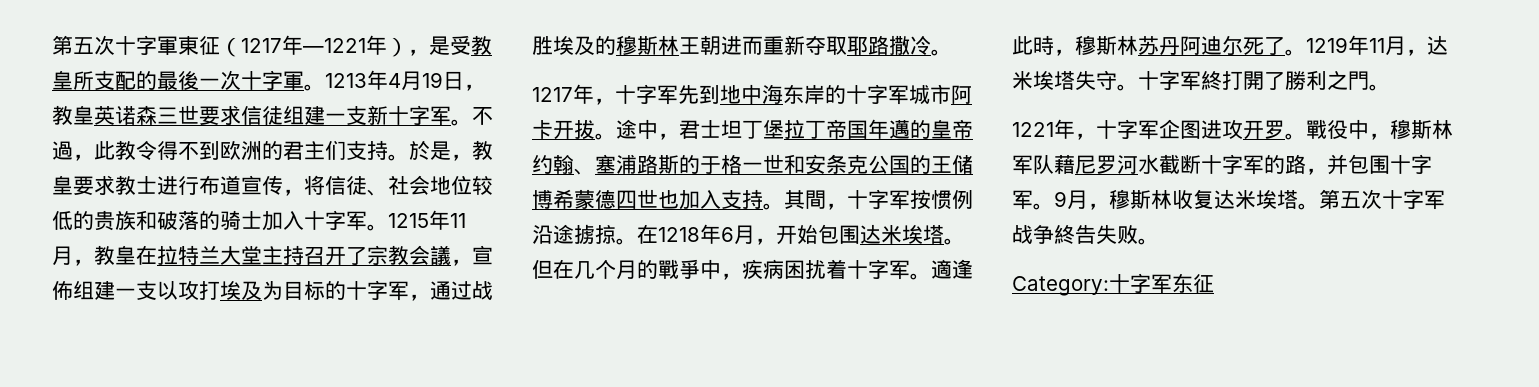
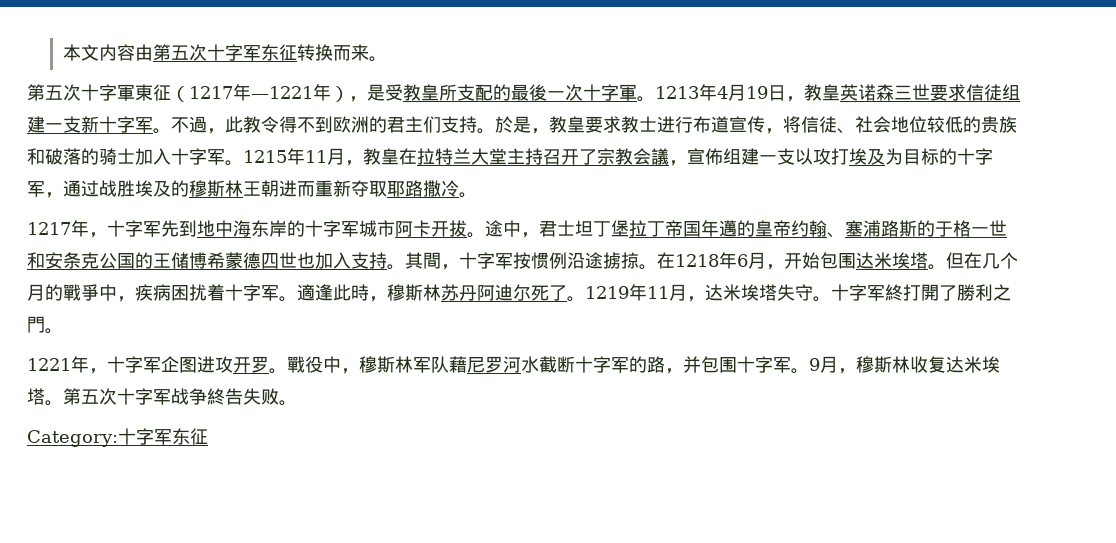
(52, 45) none -> [62,44,387,62] 本文内容由第五次十字军东征转换而来。 //

